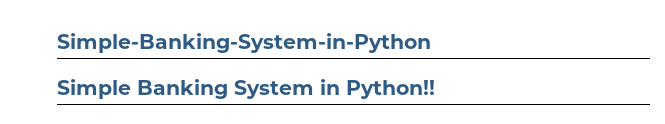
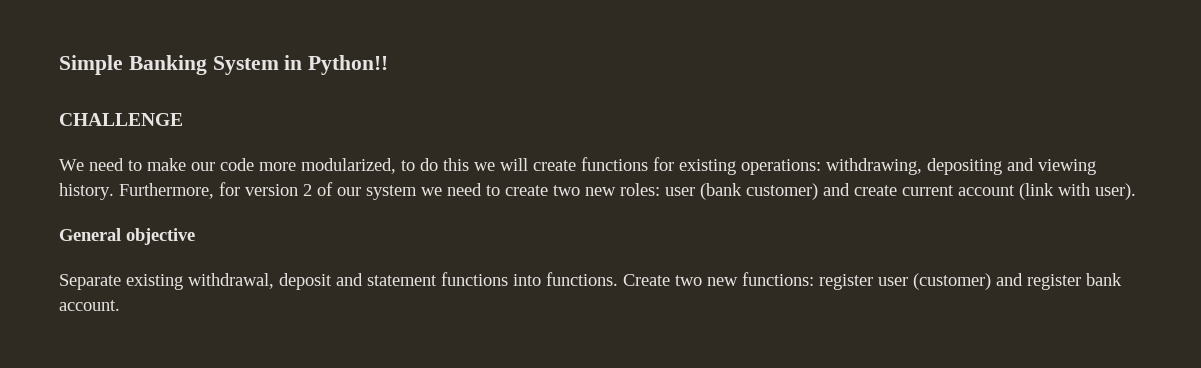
[57,33,431,53] Simple-Banking-System-in-Python // -> (59, 65) none
(435, 89) none -> [59,113,183,126] [59,157,1096,175] [59,182,1136,200] [59,228,195,245] [59,272,1122,290] [59,300,120,311] // CHALLENGE // We need to make our code more modularized, to do this we will create functions for existing operations: withdrawing, depositing and viewing history. Furthermore, for version 2 of our system we need to create two new roles: user (bank customer) and create current account (link with user). // General objective // Separate existing withdrawal, deposit and statement functions into functions. Create two new functions: register user (customer) and register bank account.

